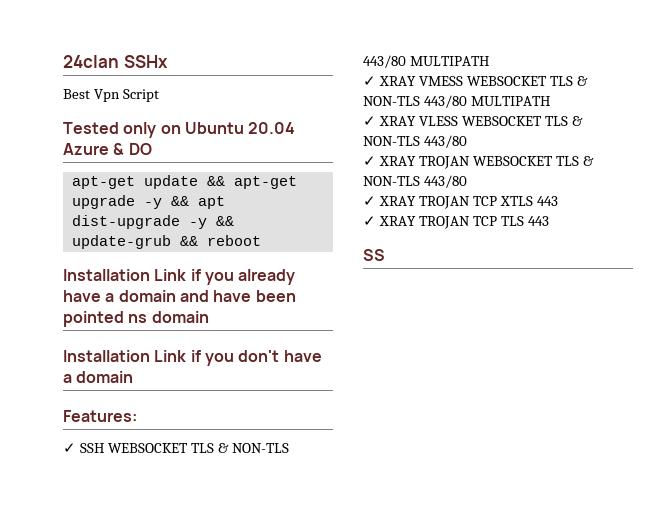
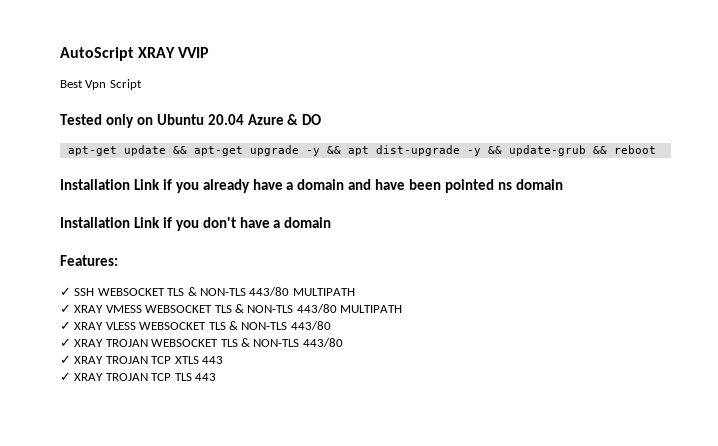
[63,55,168,68] 24clan SSHx -> [60,47,210,61] AutoScript XRAY VVIP
[363,249,385,261] // SS -> (216, 377) none

